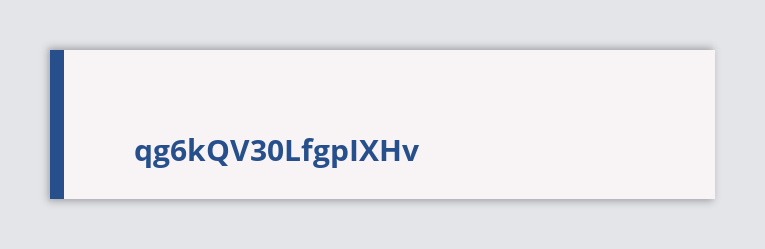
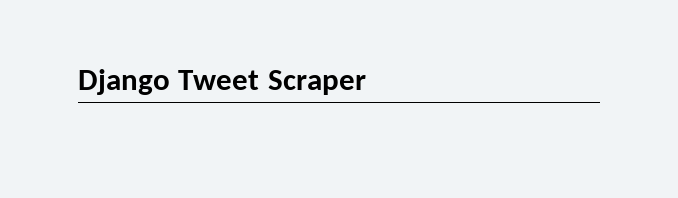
[134,138,420,168] qg6kQV30LfgpIXHv -> [78,69,366,95] Django Tweet Scraper

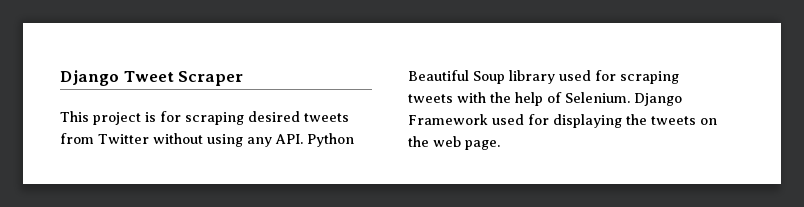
(366, 82) none -> [60,111,349,125] [60,133,354,147] [408,70,679,84] [408,92,682,106] [408,114,717,128] [408,136,500,150] // This project is for scraping desired tweets from Twitter without using any API. Python Beautiful Soup library used for scraping tweets with the help of Selenium. Django Framework used for displaying the tweets on the web page.

